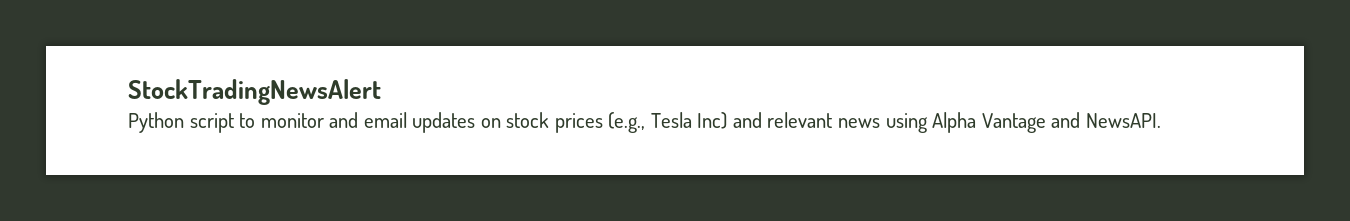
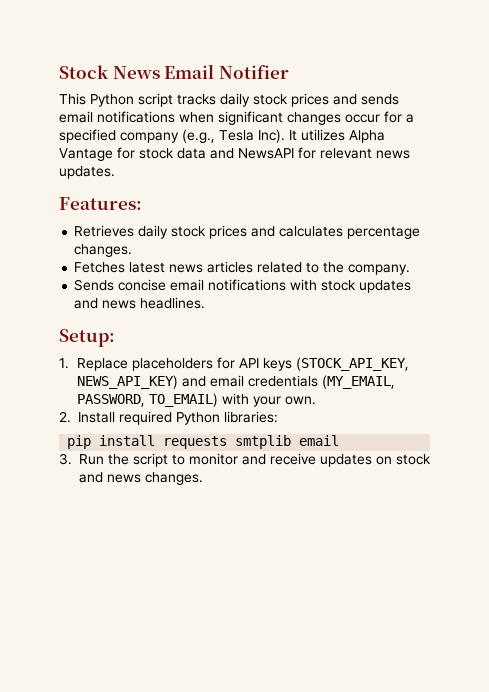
[128,79,381,105] [128,112,184,133] StockTradingNewsAlert // Python -> [59,64,289,79] [59,93,399,107] [59,111,414,125] [59,129,385,143] [59,147,410,161] [59,166,115,179] [59,197,142,210] [74,225,421,239] [74,244,133,257] [74,261,411,275] [74,279,412,293] [74,297,206,309] [59,329,115,347] [59,357,409,371] [76,375,395,389] [76,393,316,407] [59,411,278,425] [67,435,340,449] [59,453,129,465] Stock News Email Notifier // This Python script tracks daily stock prices and sends email notifications when significant changes occur for a specified company (e.g., Tesla Inc). It utilizes Alpha Vantage for stock data and NewsAPI for relevant news updates. // Features: // Retrieves daily stock prices and calculates percentage changes. // Fetches latest news articles related to the company. // Sends concise email notifications with stock updates and news headlines. // Setup: // 1. Replace placeholders for API keys (STOCK_API_KEY, NEWS_API_KEY) and email credentials (MY_EMAIL, PASSWORD, TO_EMAIL) with your own. // 2. Install required Python libraries: // pip install requests smtplib email // 3. Run the
[363,112,407,128] email -> [270,453,316,465] receive
[554,112,1161,133] prices (e.g., Tesla Inc) and relevant news using Alpha Vantage and NewsAPI. -> [79,472,203,485] and news changes.

